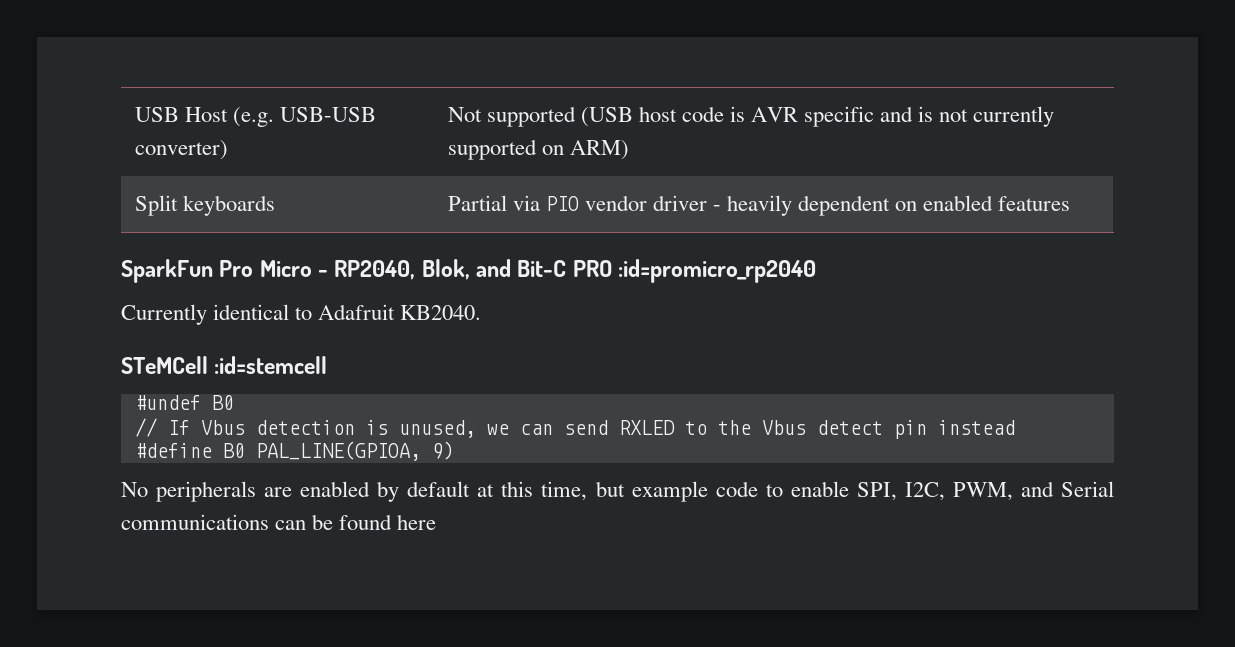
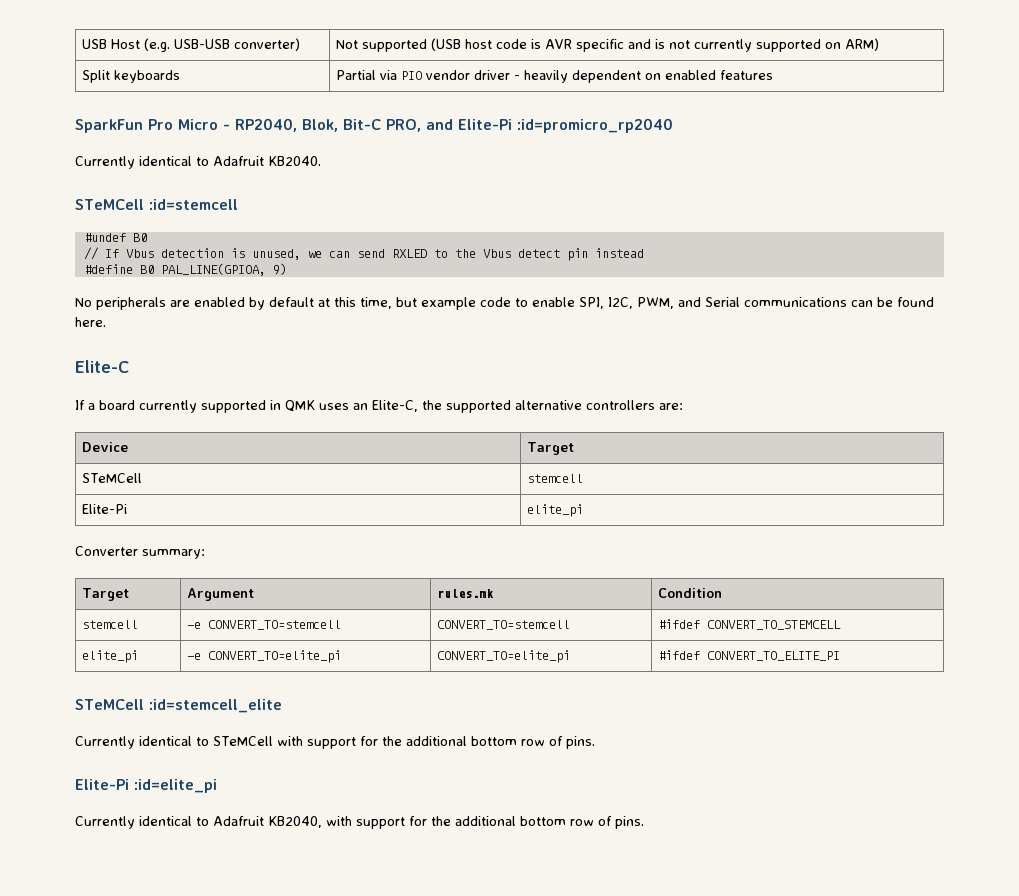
[476,259,612,277] and Bit-C PRO -> [343,119,512,132] Bit-C PRO, and Elite-Pi
[397,514,437,530] here -> [75,317,106,327] [75,360,129,373] [75,400,683,413] [81,442,128,452] [526,442,574,455] [81,473,142,483] [526,474,583,483] [81,504,127,514] [526,504,583,517] [75,546,205,559] [81,588,129,601] [186,588,254,601] [436,589,494,598] [657,588,722,598] [81,620,138,629] [186,620,341,630] [436,620,570,630] [657,619,841,630] [81,650,138,663] [186,650,341,663] [436,650,570,663] [657,650,840,661] [75,699,282,713] [75,736,595,749] [75,779,217,793] [75,816,644,829] here. // Elite-C // If a board currently supported in QMK uses an Elite-C, the supported alternative controllers are: // Device | Target // STeMCell | stemcell // Elite-Pi | elite_pi // Converter summary: // Target | Argument | rules.mk | Condition // stemcell | -e CONVERT_TO=stemcell | CONVERT_TO=stemcell | #ifdef CONVERT_TO_STEMCELL // elite_pi | -e CONVERT_TO=elite_pi | CONVERT_TO=elite_pi | #ifdef CONVERT_TO_ELITE_PI // STeMCell :id=stemcell_elite // Currently identical to STeMCell with support for the additional bottom row of pins. // Elite-Pi :id=elite_pi // Currently identical to Adafruit KB2040, with support for the additional bottom row of pins.

